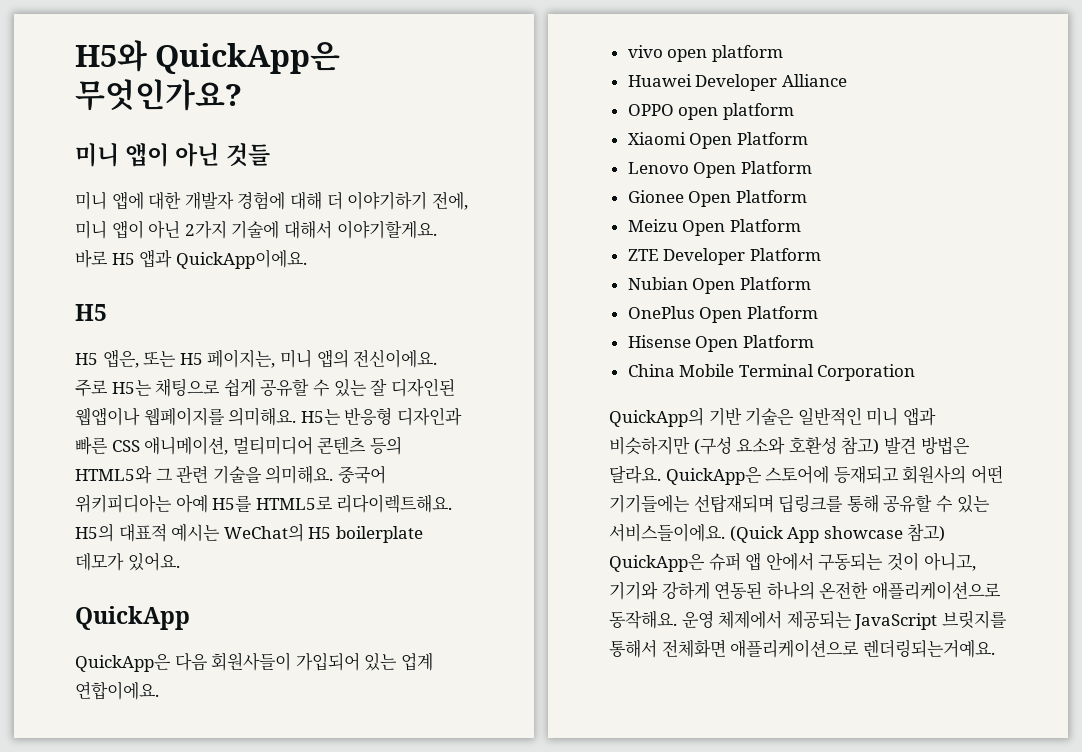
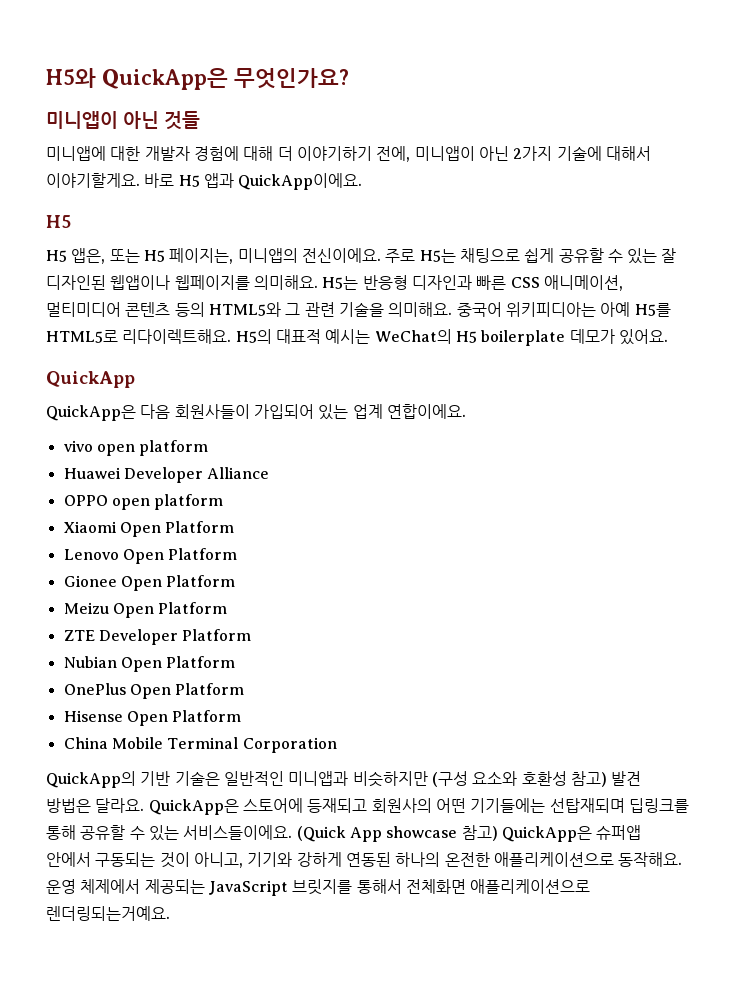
[75,143,170,167] 미니 앱이 -> [46,111,118,129] 미니앱이
[75,191,144,210] 미니 앱에 -> [46,146,106,161] 미니앱에
[75,220,144,239] 미니 앱이 -> [414,146,475,161] 미니앱이
[279,349,349,368] 미니 앱의 -> [237,248,298,263] 미니앱의
[866,407,936,426] 미니 앱과 -> [288,771,349,786] 미니앱과
[708,552,762,571] 슈퍼 앱 -> [596,825,642,840] 슈퍼앱

